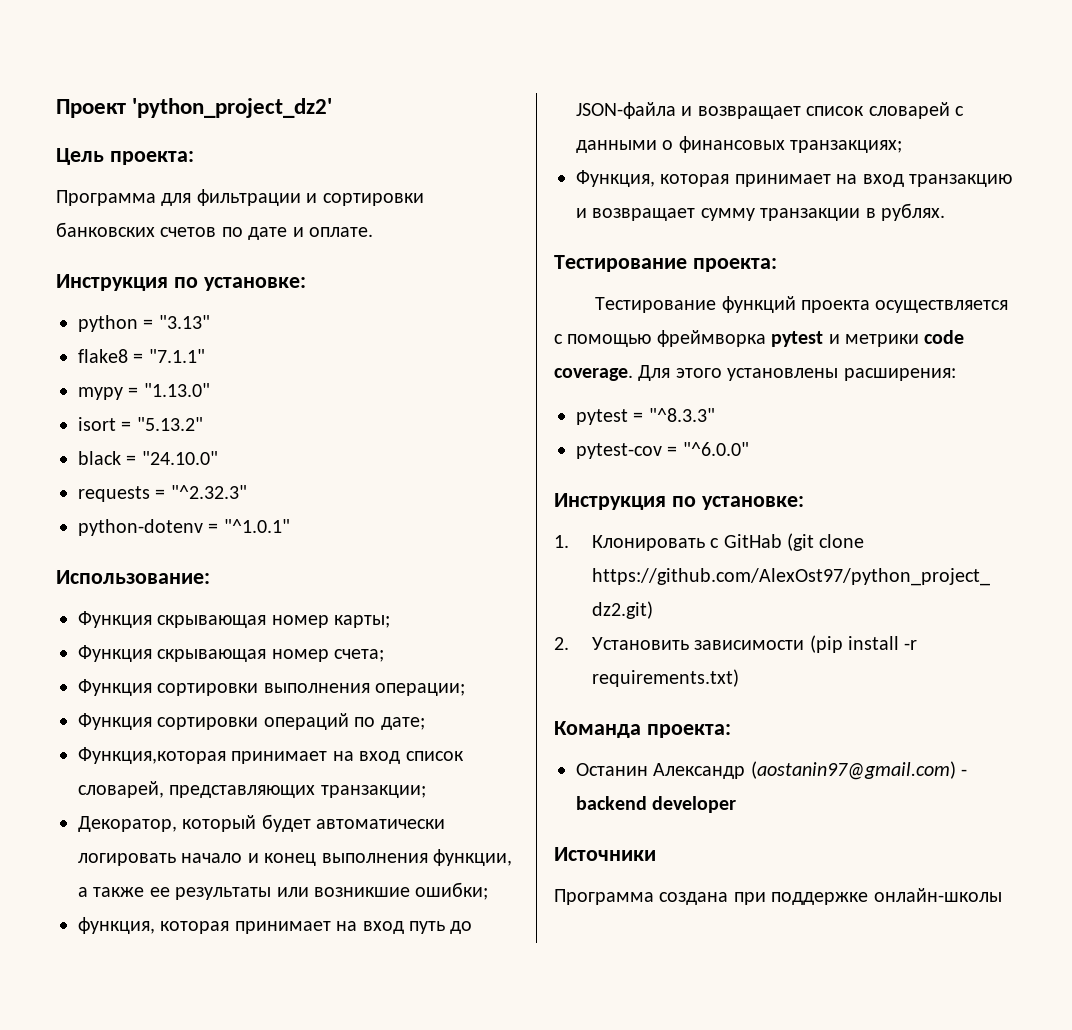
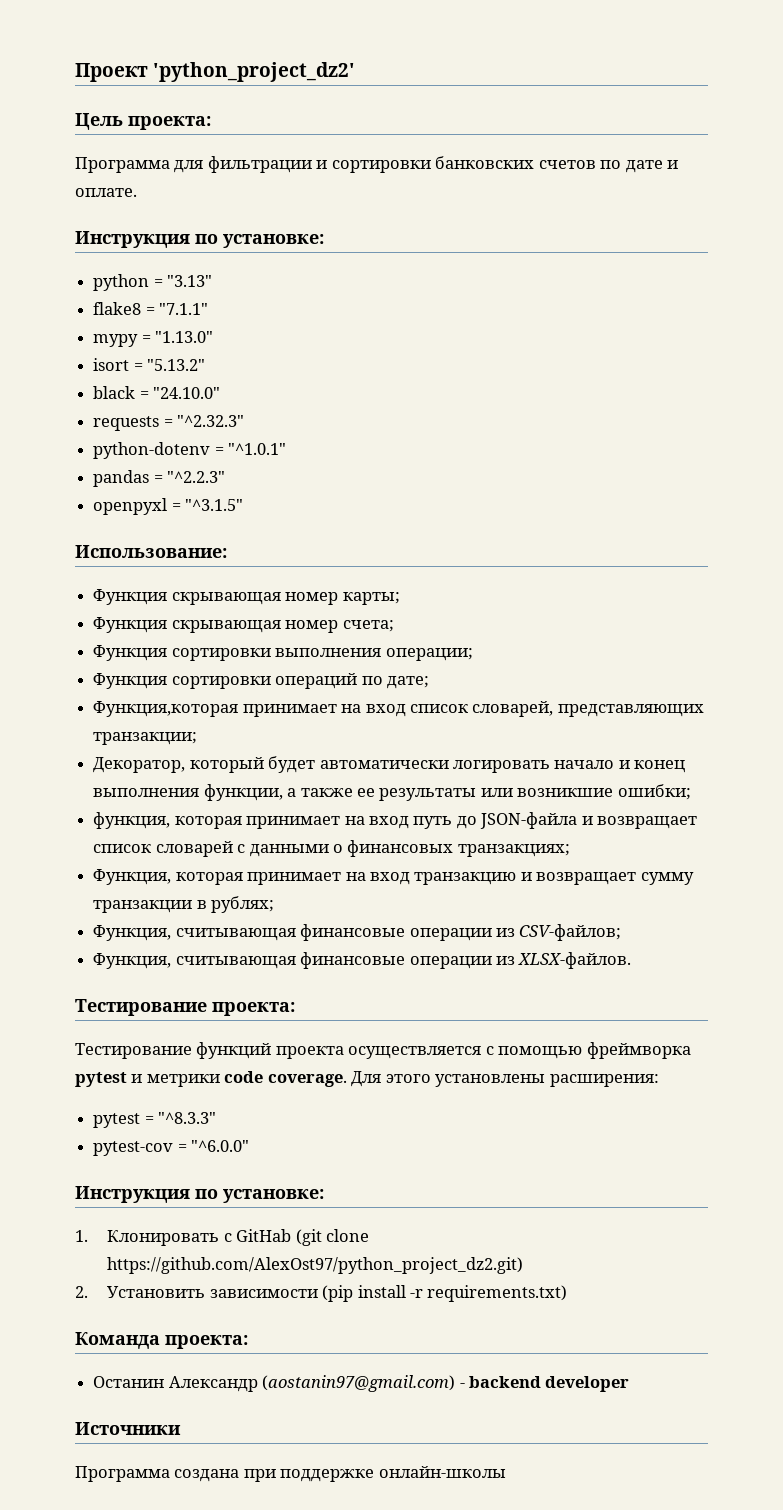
(290, 526) none -> [93,470,226,487] [93,498,244,515] // pandas = "^2.2.3" // openpyxl = "^3.1.5"
[881,203,945,221] рублях. -> [211,896,275,913] [93,924,622,941] [93,952,632,969] рублях; // Функция, считывающая финансовые операции из CSV-файлов; // Функция, считывающая финансовые операции из XLSX-файлов.

